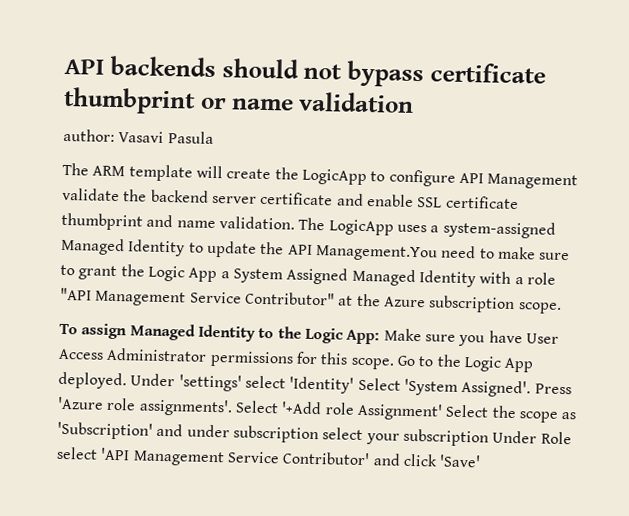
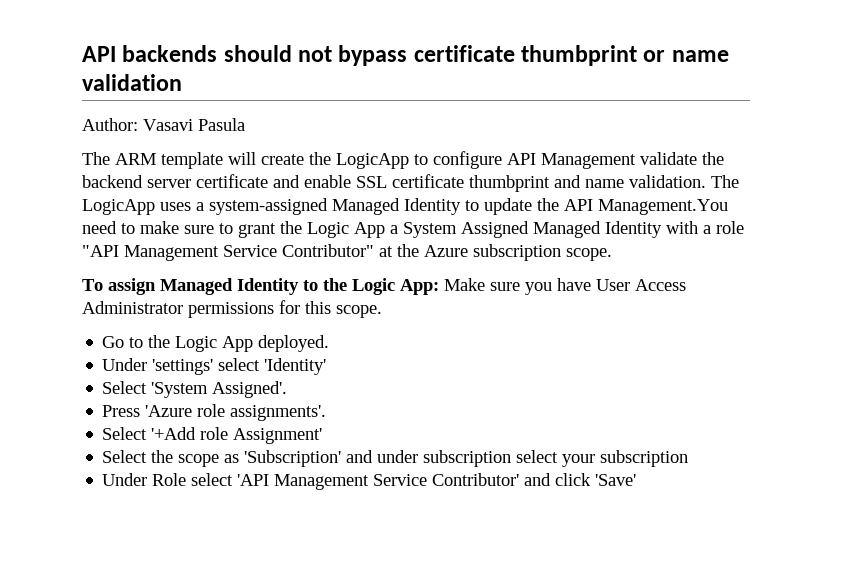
[63,128,115,142] author: -> [82,118,138,131] Author:
(394, 363) none -> (382, 311) //
(127, 380) none -> (330, 343) //
(355, 385) none -> (327, 366) //
(532, 388) none -> (288, 389) //
(233, 407) none -> (327, 413) //
(443, 411) none -> (323, 436) //
(489, 437) none -> (689, 458) //

